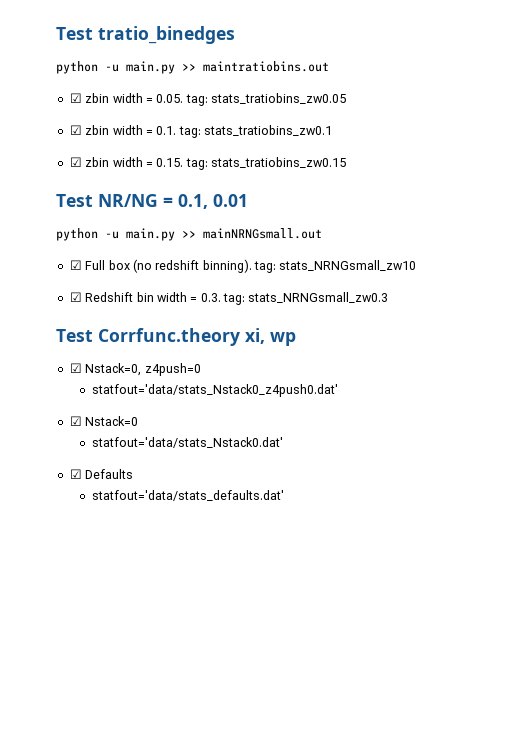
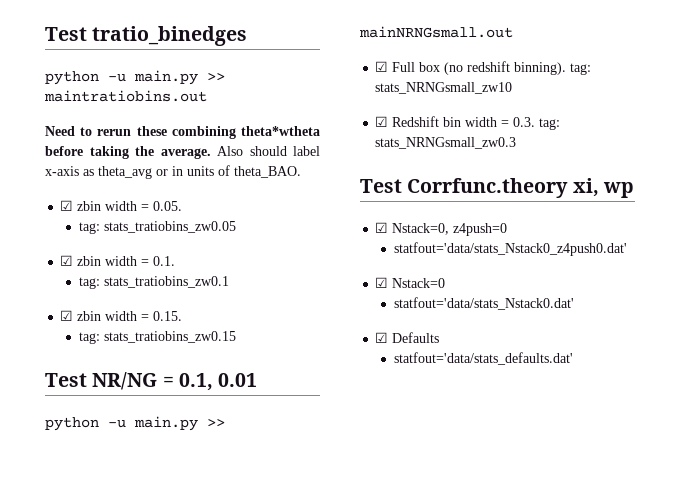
(329, 66) none -> [45,126,320,139] [45,146,320,159] [45,165,301,179] // Need to rerun these combining theta*wtheta before taking the average. Also should label x-axis as theta_avg or in units of theta_BAO.
(184, 98) none -> (183, 206) //
(177, 130) none -> (176, 261) //
(184, 162) none -> (183, 316) //

